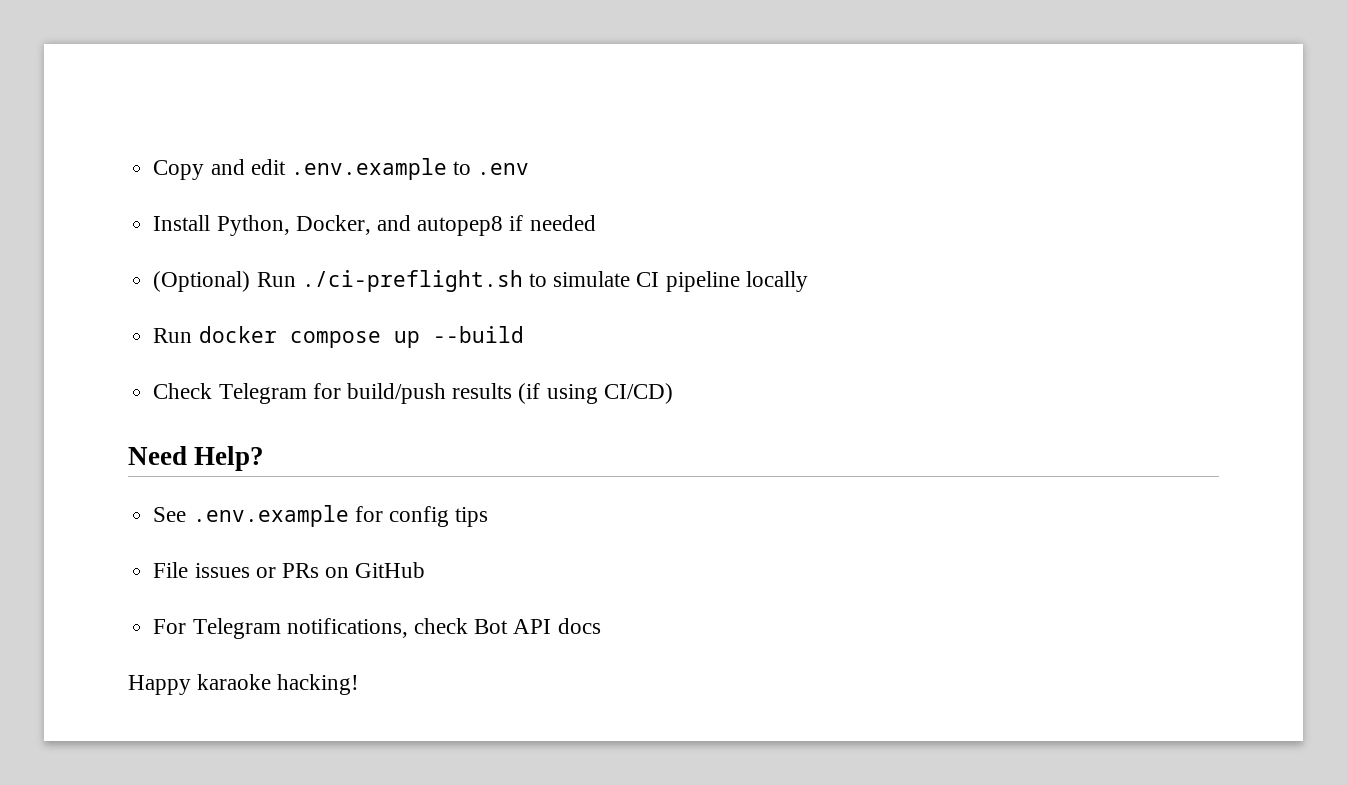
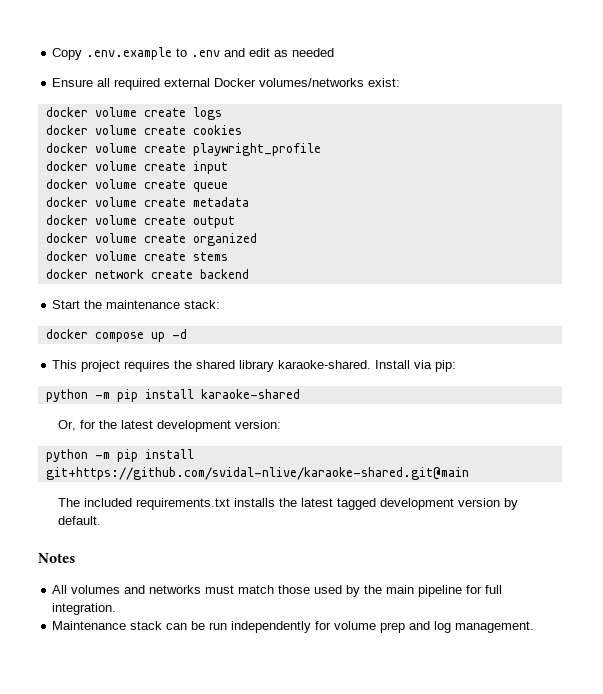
[210,159,286,175] and edit -> (83, 54) none
[153,215,596,236] [153,270,808,292] [153,326,524,348] [153,383,673,404] [128,446,265,471] [153,505,489,527] [153,562,426,578] [153,618,601,639] [128,674,360,695] // Install Python, Docker, and autopep8 if needed // (Optional) Run ./ci-preflight.sh to simulate CI pipeline locally // Run docker compose up --build // Check Telegram for build/push results (if using CI/CD) // Need Help? // See .env.example for config tips // File issues or PRs on GitHub // For Telegram notifications, check Bot API docs // Happy karaoke hacking! -> [224,48,335,57] [52,78,401,90] [45,107,222,120] [45,125,242,135] [45,143,321,156] [45,161,228,174] [45,179,228,192] [45,197,249,207] [45,215,235,228] [45,233,257,246] [45,251,228,261] [45,269,249,279] [52,300,221,309] [45,329,187,342] [52,360,457,372] [45,389,300,402] [57,420,281,432] [45,449,194,462] [45,467,469,480] [57,498,518,510] [57,516,101,525] [38,553,75,563] [52,585,503,597] [52,603,117,615] [52,621,535,633] and edit as needed // Ensure all required external Docker volumes/networks exist: // docker volume create logs // docker volume create cookies // docker volume create playwright_profile // docker volume create input // docker volume create queue // docker volume create metadata // docker volume create output // docker volume create organized // docker volume create stems // docker network create backend // Start the maintenance stack: // docker compose up -d // This project requires the shared library karaoke-shared. Install via pip: // python -m pip install karaoke-shared // Or, for the latest development version: // python -m pip install git+https://github.com/svidal-nlive/karaoke-shared.git@main // The included requirements.txt installs the latest tagged development version by default. // Notes // All volumes and networks must match those used by the main pipeline for full integration. // Maintenance stack can be run independently for volume prep and log management.

